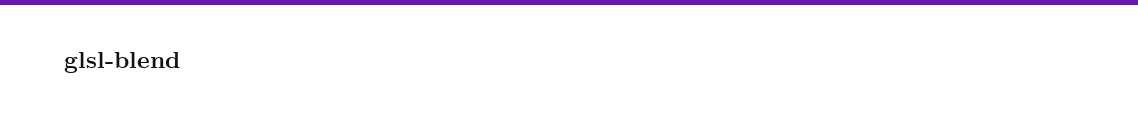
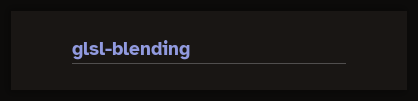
[64,52,180,73] glsl-blend -> [72,40,190,60] glsl-blending

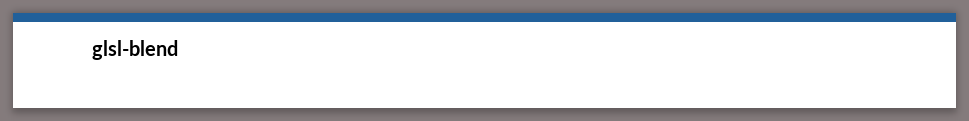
[72,40,190,60] glsl-blending -> [92,40,178,60] glsl-blend

